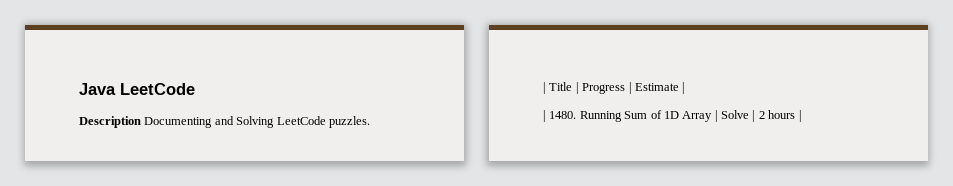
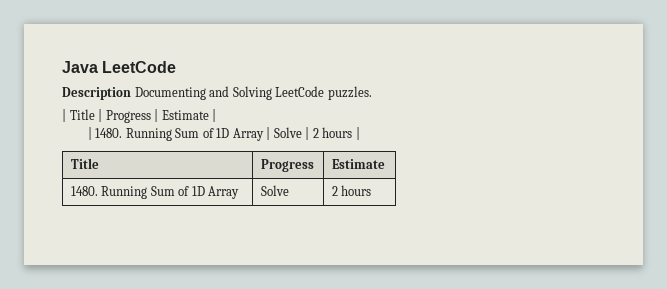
(802, 116) none -> [70,158,99,169] [260,159,314,172] [331,159,385,169] [70,186,240,199] [260,185,289,196] [331,185,372,196] // Title | Progress | Estimate // 1480. Running Sum of 1D Array | Solve | 2 hours

